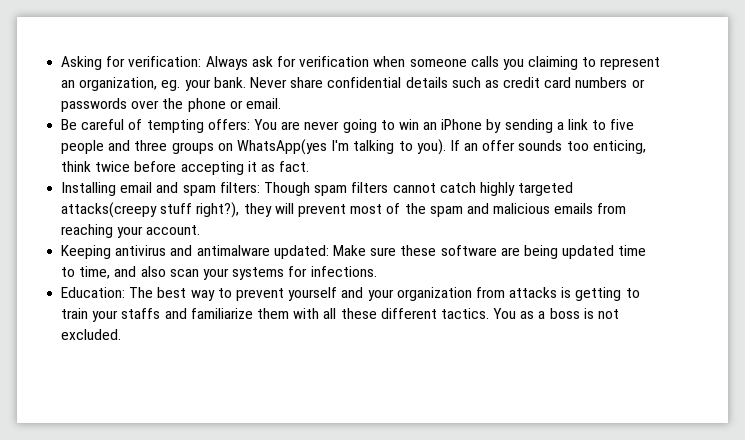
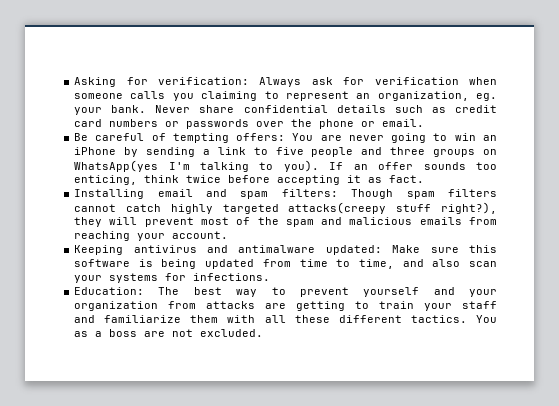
[400,245,520,256] these software are -> [469,245,497,253] [74,259,153,267] this software is
(615, 252) none -> [262,259,291,267] from
[561,287,572,298] is -> [265,303,287,309] are
[121,308,161,319] staffs -> [462,301,498,309] staff
[583,308,594,319] is -> [144,331,166,337] are

